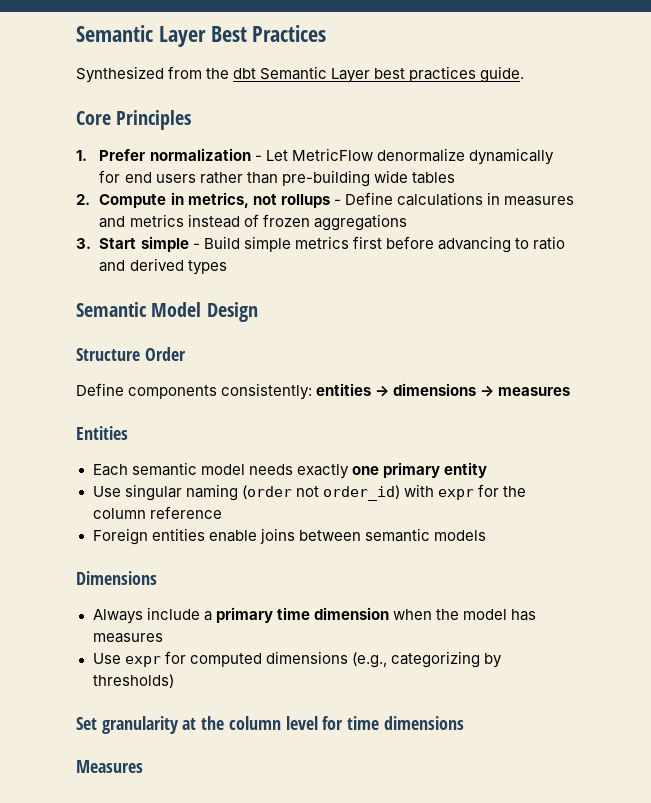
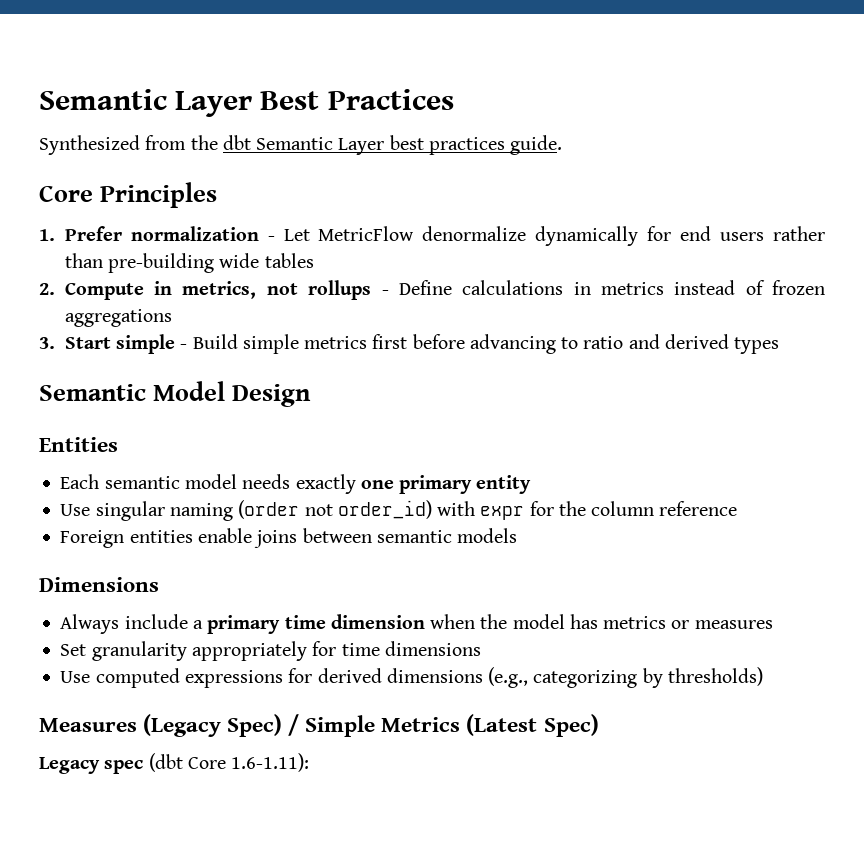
[503,196,574,206] [99,216,126,228] measures and -> (591, 288) none
[76,347,186,361] [76,383,571,400] // Structure Order // Define components consistently: entities → dimensions → measures -> (312, 395) none
[92,633,163,643] [92,651,262,667] measures // Use expr for computed -> [603,616,773,629] [60,641,481,661] [60,668,382,688] metrics or measures // Set granularity appropriately for time dimensions // Use computed expressions for derived
[76,716,464,734] [76,760,143,773] Set granularity at the column level for time dimensions // Measures -> [39,714,599,737] [39,753,310,774] Measures (Legacy Spec) / Simple Metrics (Latest Spec) // Legacy spec (dbt Core 1.6-1.11):

